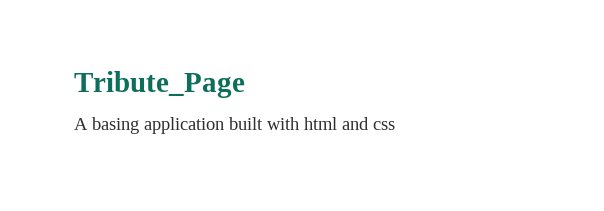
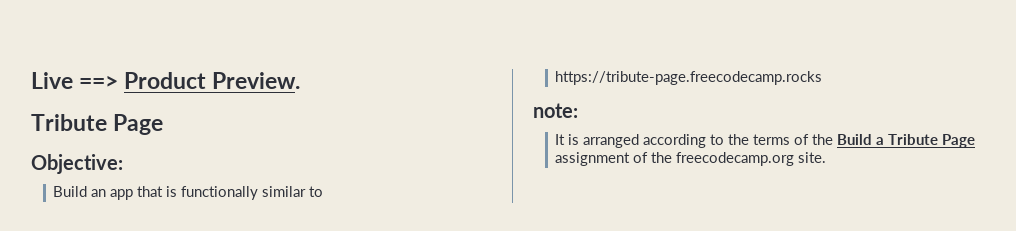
[74,71,245,98] [74,117,395,134] Tribute_Page // A basing application built with html and css -> [31,72,301,89] [31,114,164,135] [31,154,123,174] [53,186,324,200] [555,71,823,85] [533,103,578,118] [555,134,976,148] [555,152,827,166] Live ==> Product Preview. // Tribute Page // Objective: // Build an app that is functionally similar to https://tribute-page.freecodecamp.rocks // note: // It is arranged according to the terms of the Build a Tribute Page assignment of the freecodecamp.org site.

